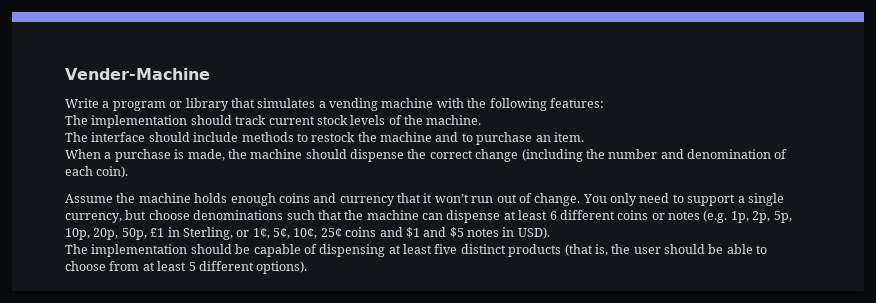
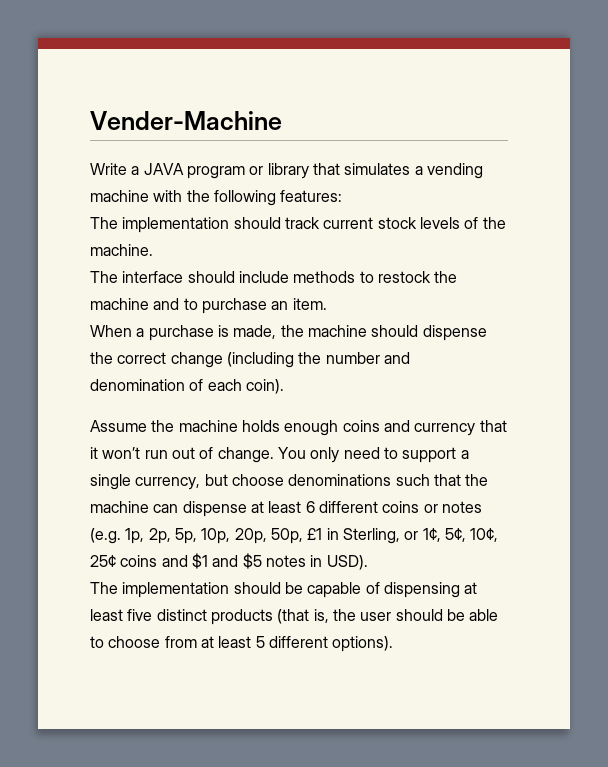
(110, 104) none -> [143,163,184,175] JAVA

